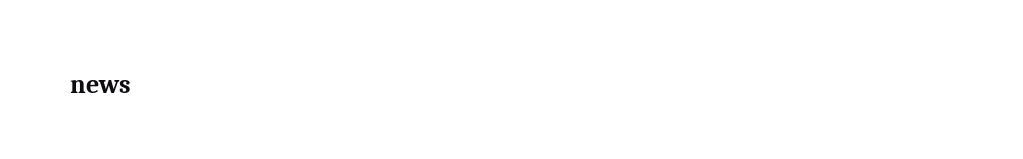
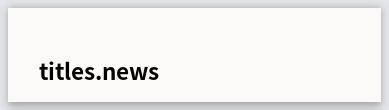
[70,80,131,93] news -> [39,61,159,80] titles.news

